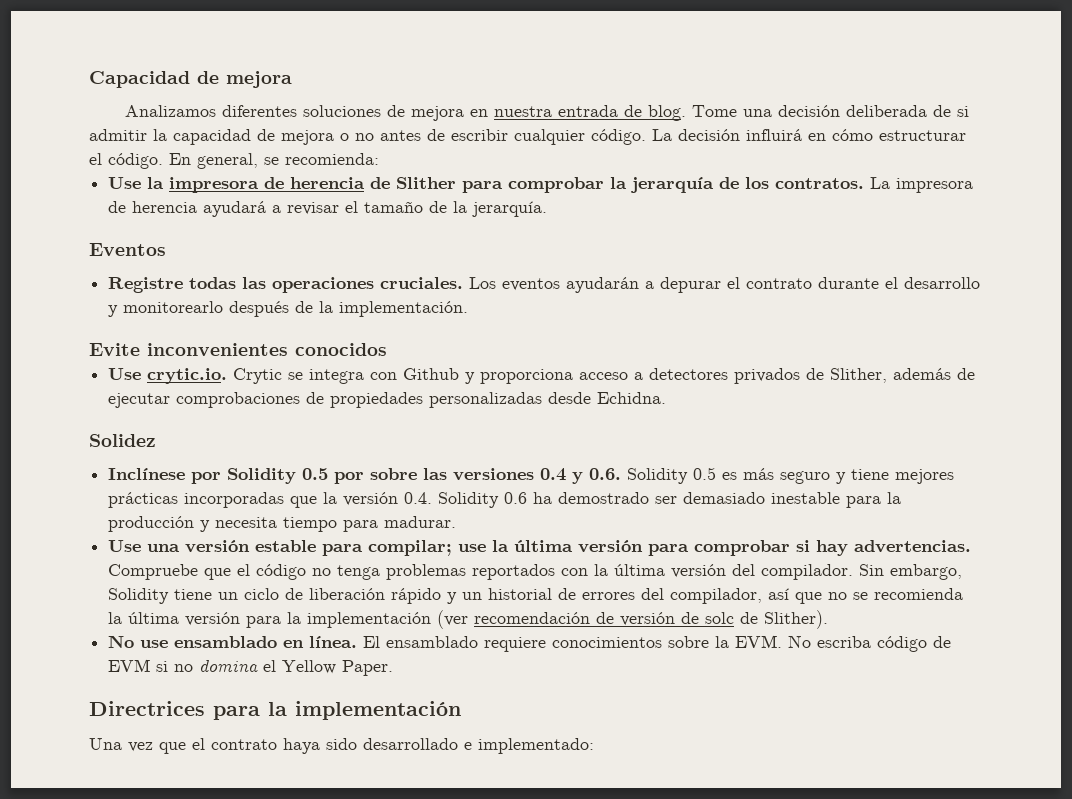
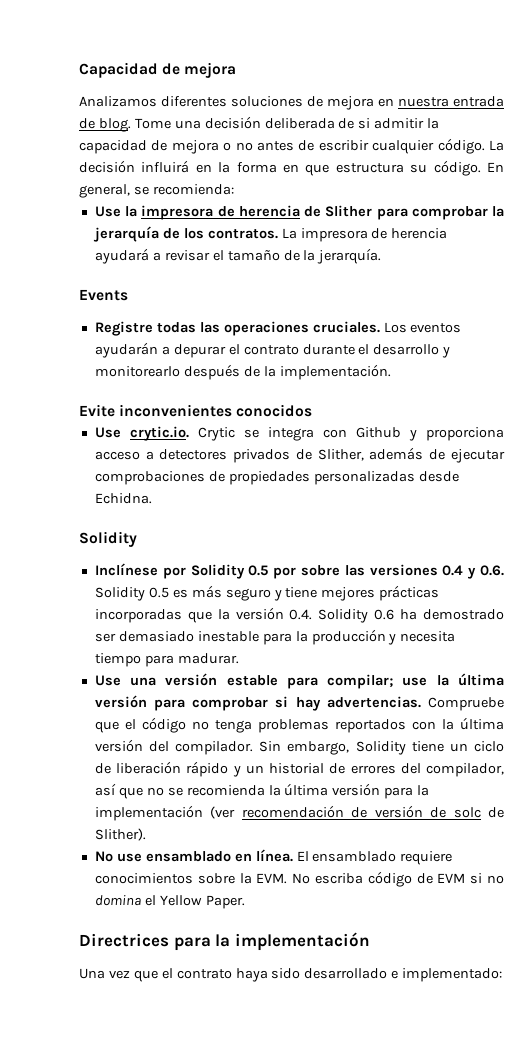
[832,129,966,141] [89,153,102,165] cómo estructurar el -> [218,162,428,176] la forma en que estructura su
[89,243,166,256] Eventos -> [79,289,128,301] Events
[89,434,156,447] Solidez -> [79,531,137,547] Solidity

